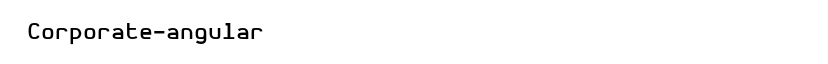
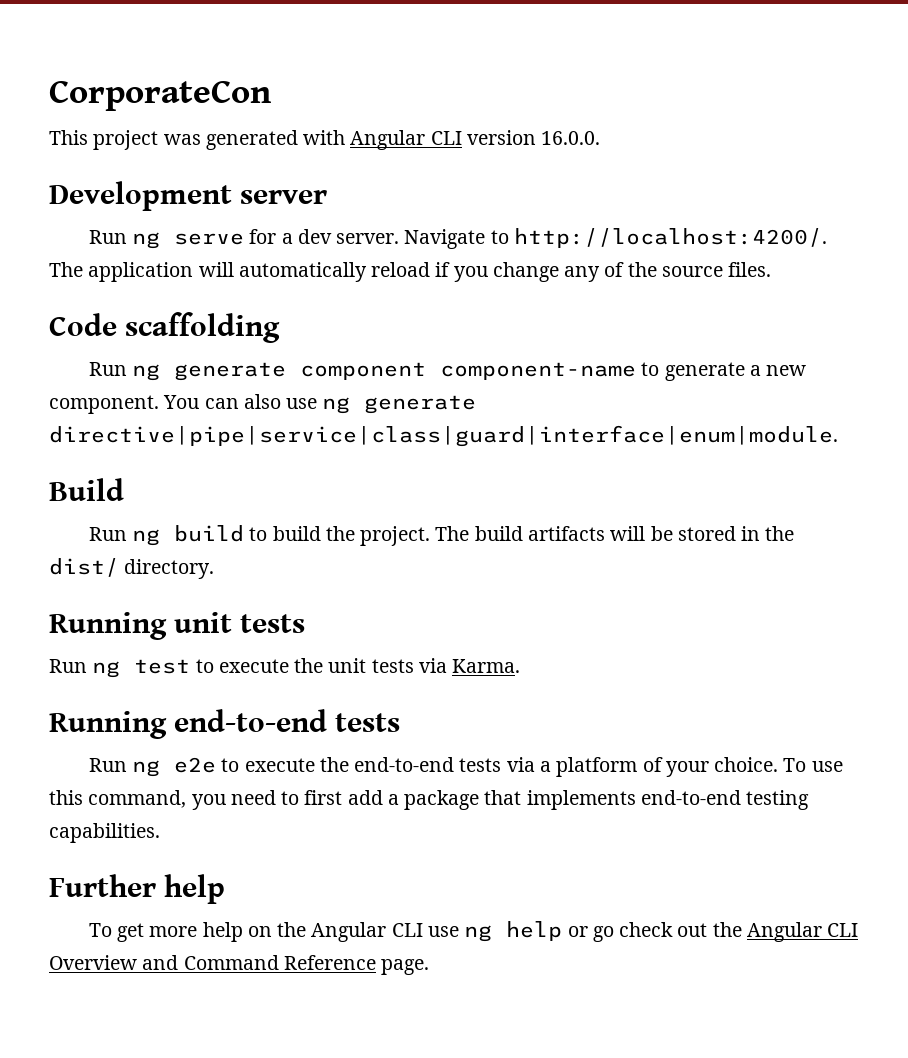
[27,23,264,45] Corporate-angular -> [49,80,271,111] [49,130,601,150] [49,181,328,211] [88,228,828,249] [49,262,772,282] [49,312,281,343] [88,362,807,381] [49,394,477,414] [49,425,838,447] [49,478,124,501] [88,525,795,546] [49,558,215,579] [49,612,306,640] [49,658,521,678] [49,709,401,739] [88,757,843,777] [49,790,810,810] [49,823,160,843] [49,874,226,904] [88,921,859,942] [49,955,430,975] CorporateCon // This project was generated with Angular CLI version 16.0.0. // Development server // Run ng serve for a dev server. Navigate to http://localhost:4200/. The application will automatically reload if you change any of the source files. // Code scaffolding // Run ng generate component component-name to generate a new component. You can also use ng generate directive|pipe|service|class|guard|interface|enum|module. // Build // Run ng build to build the project. The build artifacts will be stored in the dist/ directory. // Running unit tests // Run ng test to execute the unit tests via Karma. // Running end-to-end tests // Run ng e2e to execute the end-to-end tests via a platform of your choice. To use this command, you need to first add a package that implements end-to-end testing capabilities. // Further help // To get more help on the Angular CLI use ng help or go check out the Angular CLI Overview and Command Reference page.

